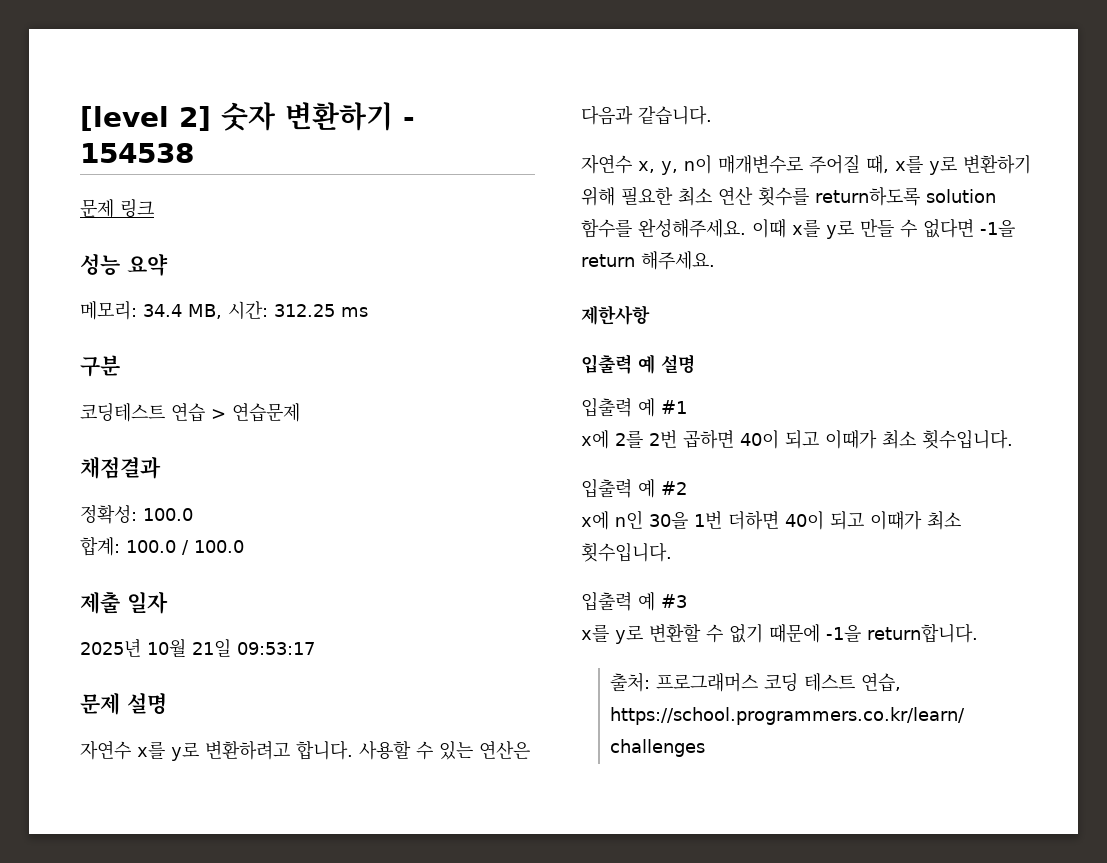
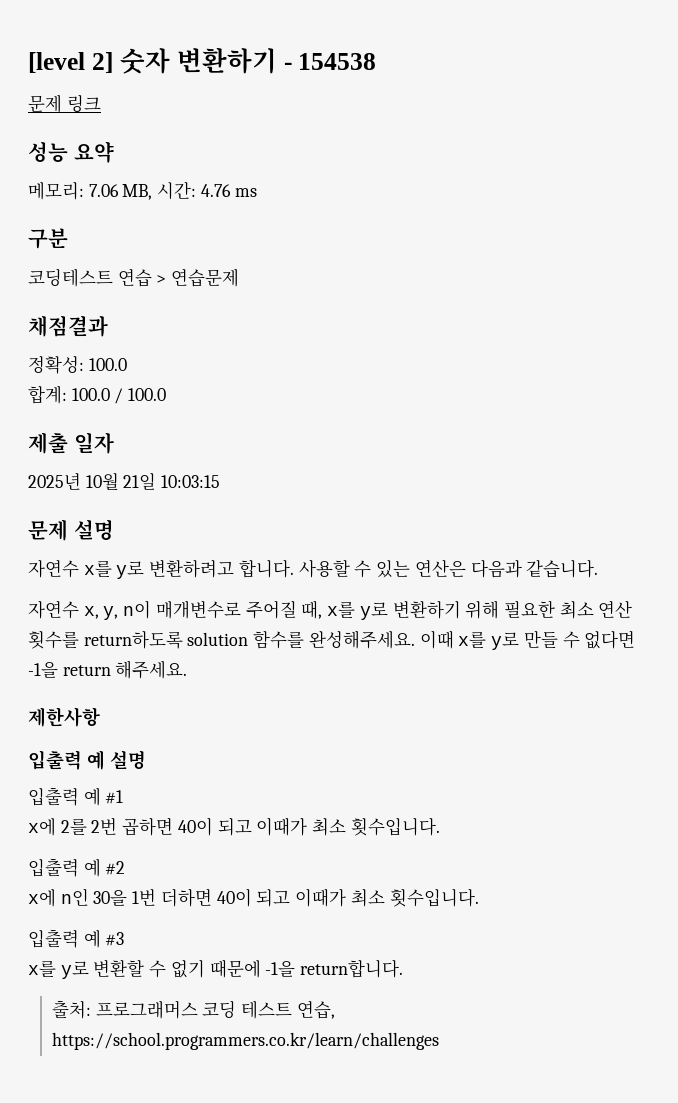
[143,304,182,317] 34.4 -> [88,184,119,197] 7.06
[274,304,335,317] 312.25 -> [200,184,231,197] 4.76
[237,642,315,655] 09:53:17 -> [161,475,221,488] 10:03:15

